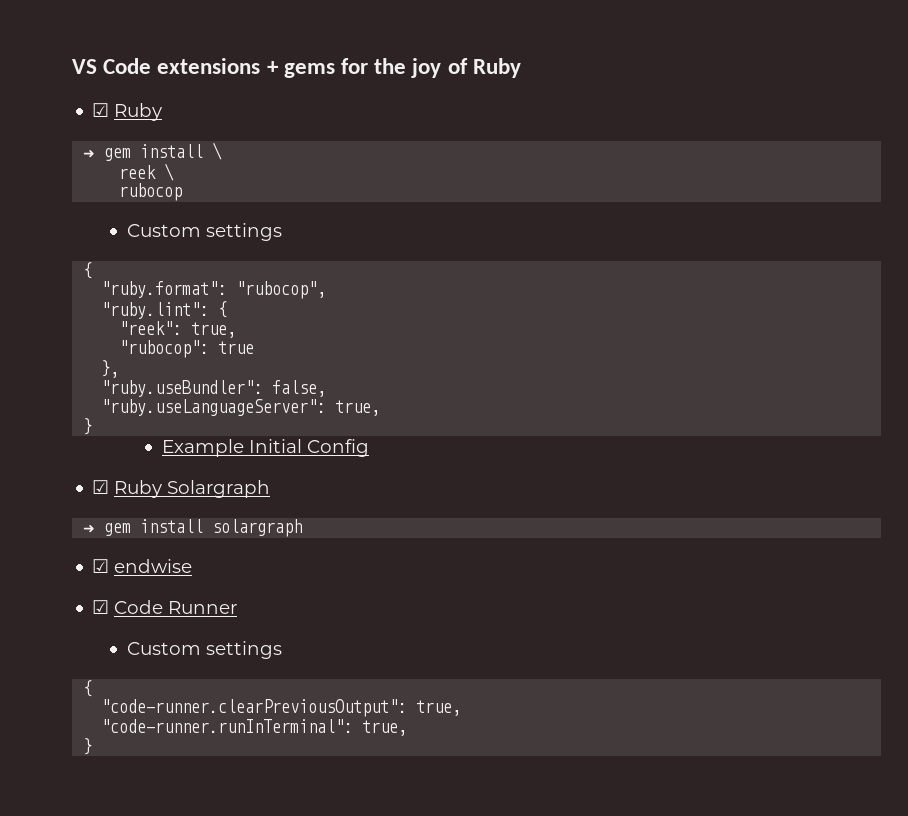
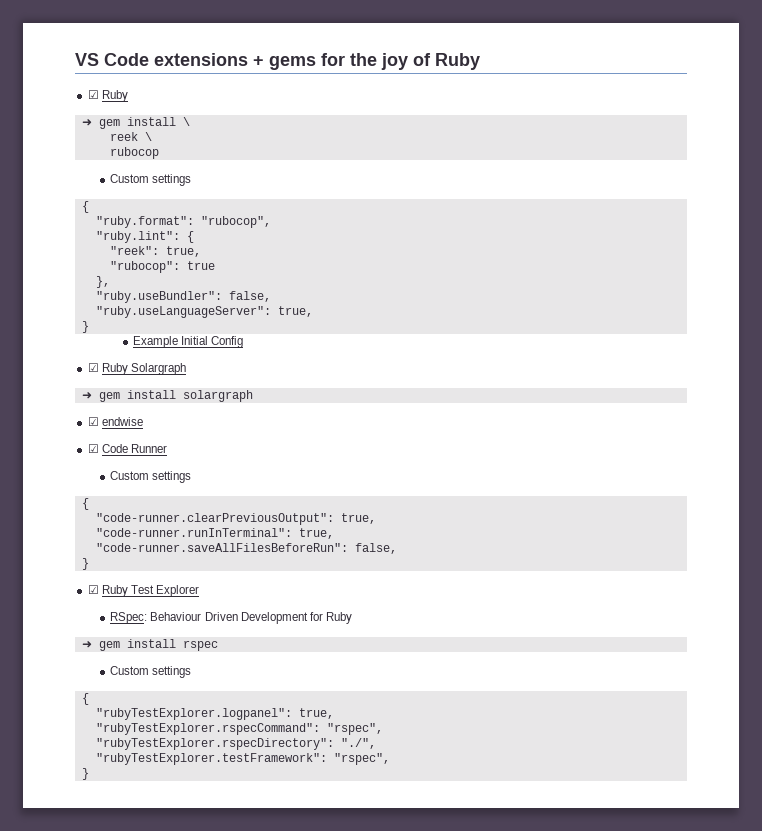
[83,738,93,755] // } -> [95,543,397,554] [81,558,89,570] [87,585,199,597] [110,612,352,624] [81,639,218,651] [110,666,192,678] [81,693,89,705] [95,708,334,720] [95,723,383,735] [95,738,376,750] [95,753,390,765] [81,768,89,780] // "code-runner.saveAllFilesBeforeRun": false, // } // ☑ Ruby Test Explorer // RSpec: Behaviour Driven Development for Ruby // ➜ gem install rspec // Custom settings // { // "rubyTestExplorer.logpanel": true, // "rubyTestExplorer.rspecCommand": "rspec", // "rubyTestExplorer.rspecDirectory": "./", // "rubyTestExplorer.testFramework": "rspec", // }

